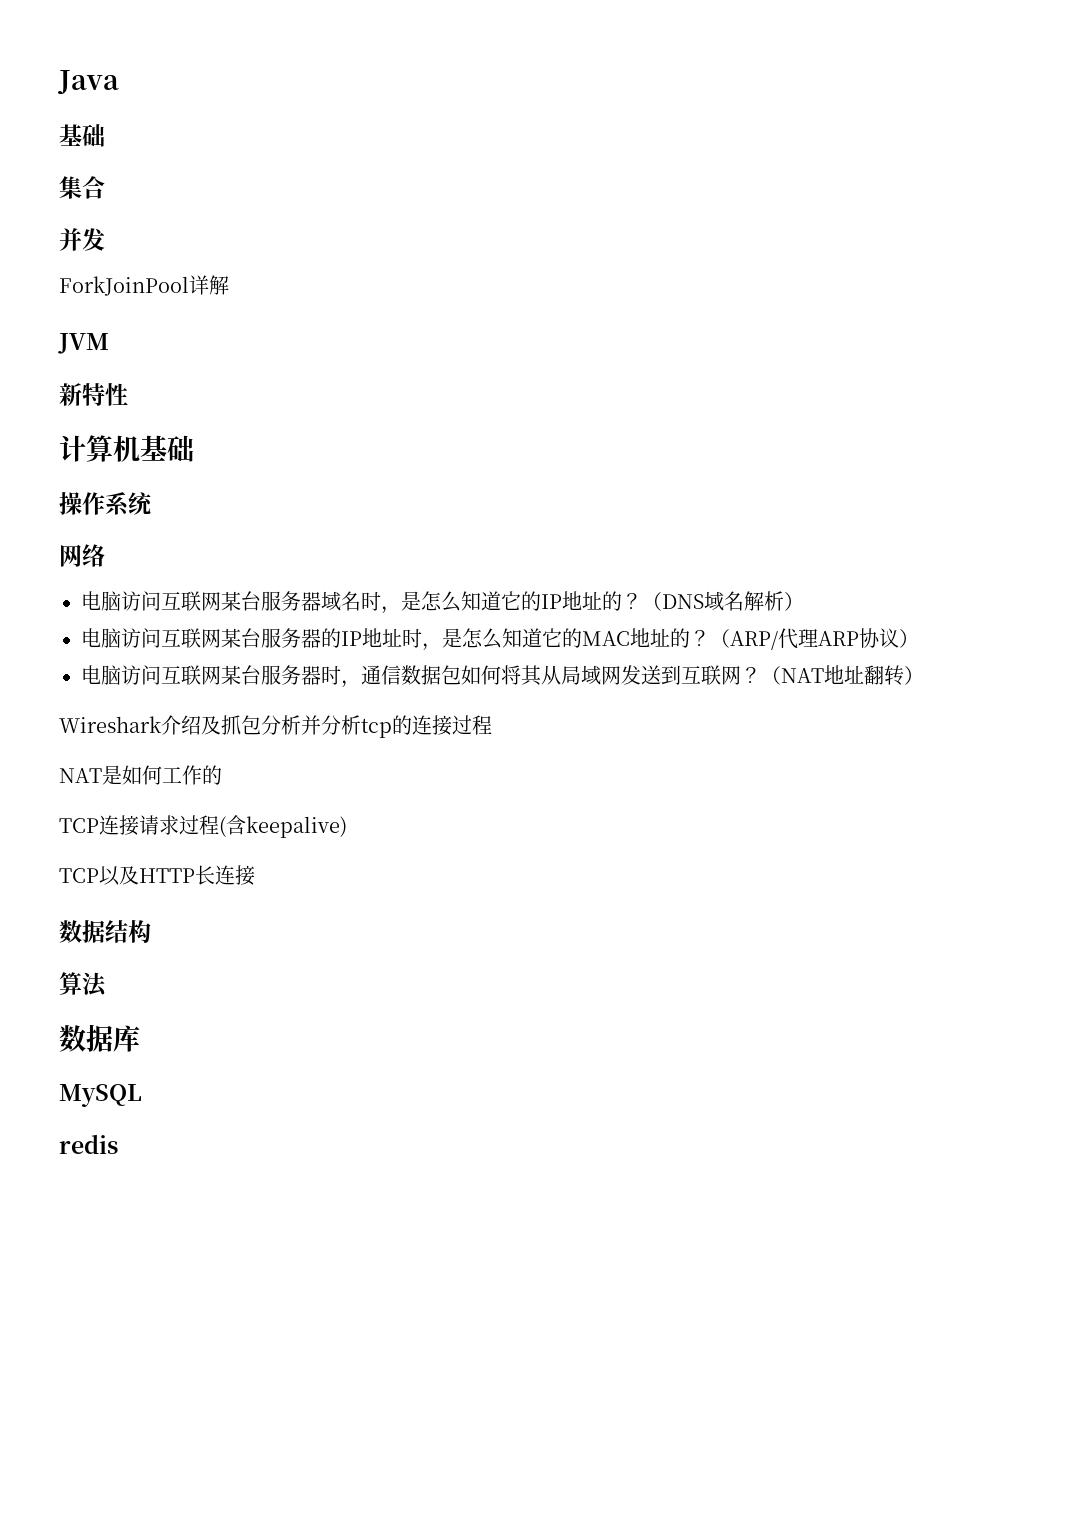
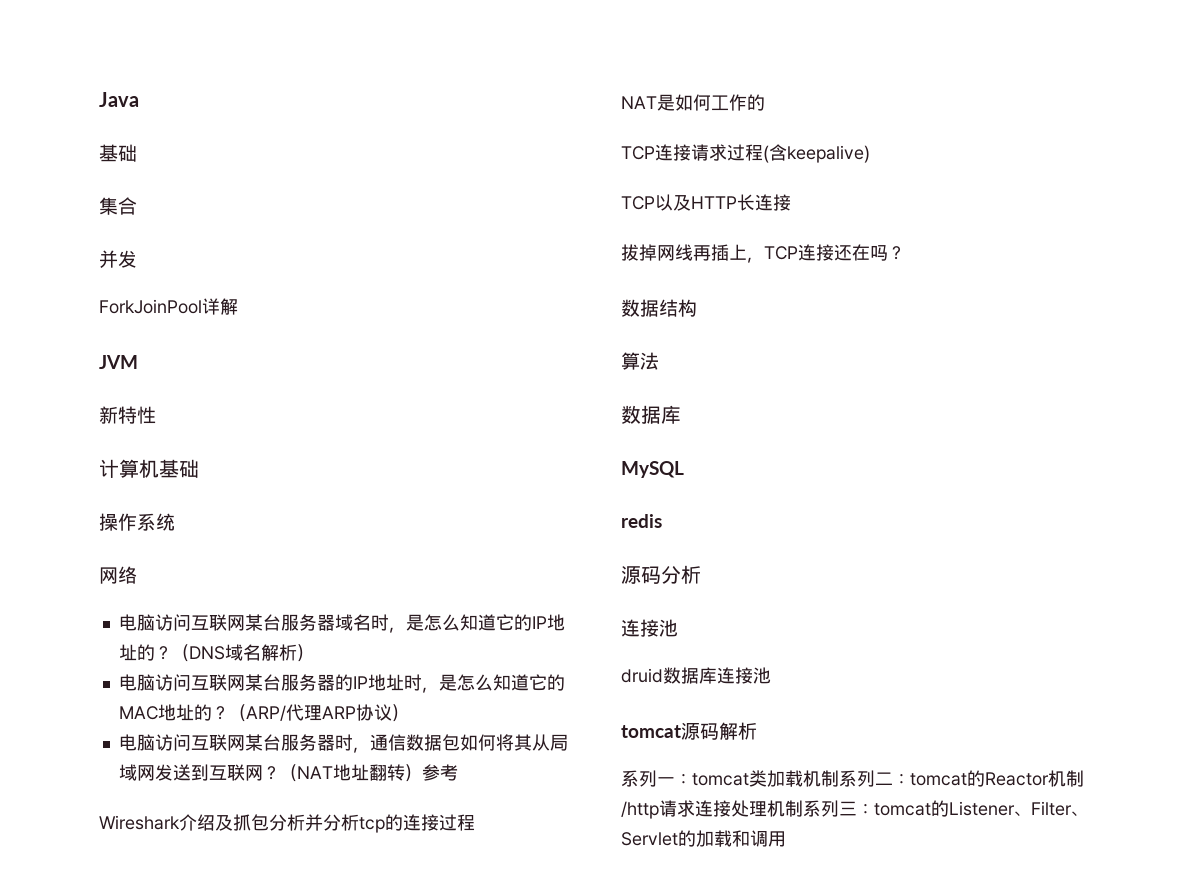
(924, 675) none -> [421,764,458,781] 参考
(255, 875) none -> [621,244,905,263] // 拔掉网线再插上，TCP连接还在吗？
(118, 1144) none -> [621,565,701,584] [621,619,678,637] [621,667,771,684] [621,722,757,740] [621,770,1084,787] [621,800,1088,819] [621,830,786,847] // 源码分析 // 连接池 // druid数据库连接池 // tomcat源码解析 // 系列一：tomcat类加载机制系列二：tomcat的Reactor机制/http请求连接处理机制系列三：tomcat的Listener、Filter、Servlet的加载和调用

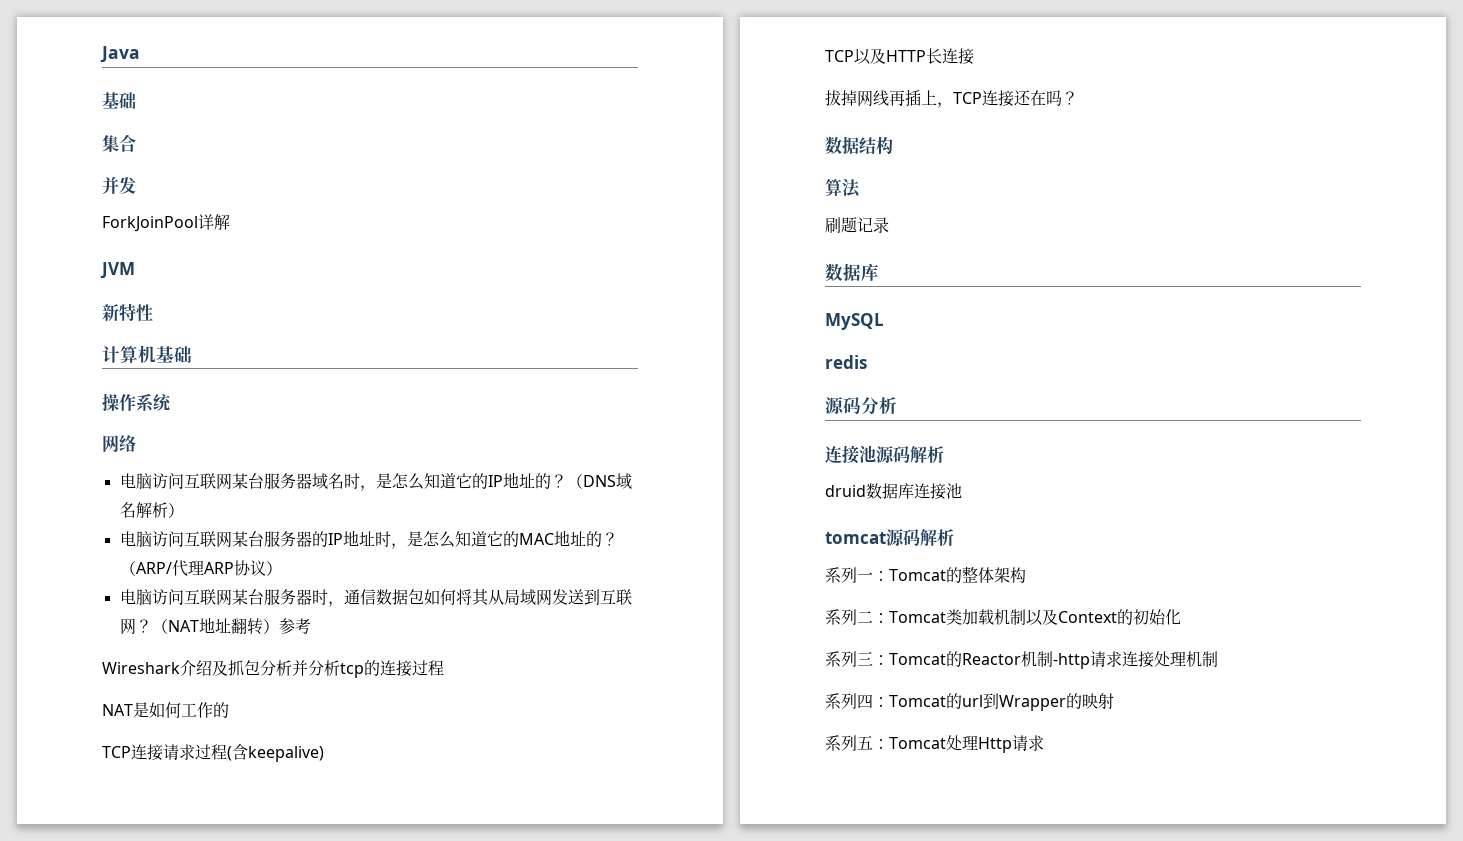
(659, 361) none -> [825,217,889,233] // 刷题记录
(678, 628) none -> [876,446,944,463] 源码解析
[692,770,967,787] tomcat类加载机制系列二：tomcat -> [889,566,1026,583] [825,609,1181,626] [825,651,946,667] Tomcat的整体架构 // 系列二：Tomcat类加载机制以及Context的初始化 // 系列三：Tomcat
[621,801,659,819] /http -> [1053,653,1090,669] -http
[803,800,1088,817] [621,830,786,847] 系列三：tomcat的Listener、Filter、Servlet的加载和调用 -> [825,693,1114,711] [825,735,1044,753] // 系列四：Tomcat的url到Wrapper的映射 // 系列五：Tomcat处理Http请求

